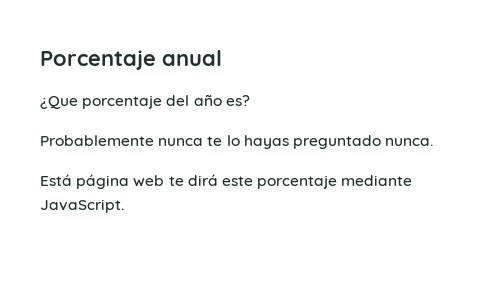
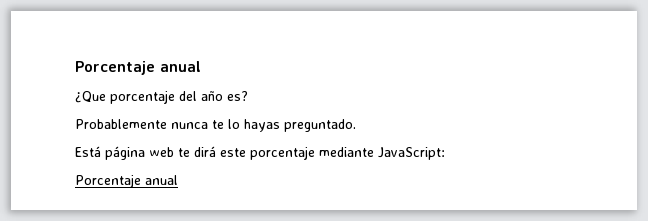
[292,135,434,149] preguntado nunca. -> [284,119,356,132] preguntado.
[40,199,124,213] JavaScript. -> [378,147,445,160] [75,174,178,188] JavaScript: // Porcentaje anual

